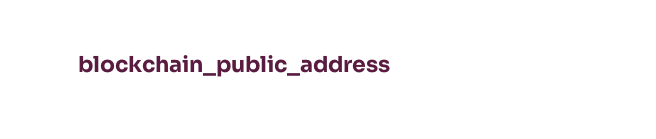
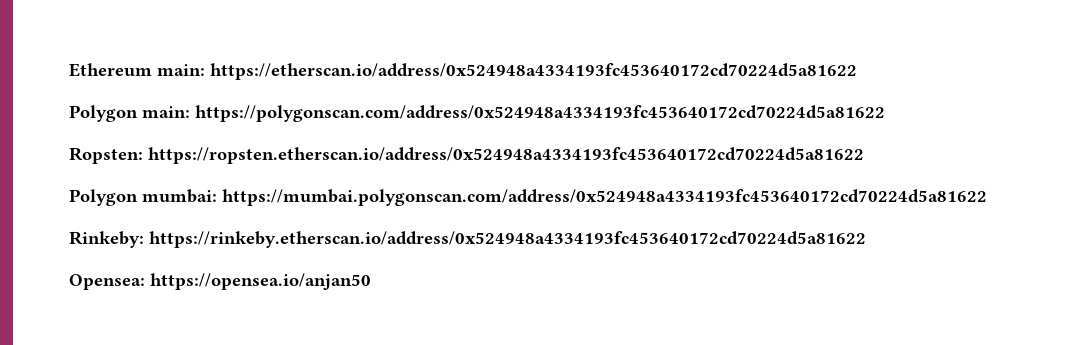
[78,55,390,77] blockchain_public_address -> [69,63,857,80] [69,105,885,122] [69,147,864,164] [69,189,987,206] [69,231,866,248] [69,273,371,290] Ethereum main: https://etherscan.io/address/0x524948a4334193fc453640172cd70224d5a81622 // Polygon main: https://polygonscan.com/address/0x524948a4334193fc453640172cd70224d5a81622 // Ropsten: https://ropsten.etherscan.io/address/0x524948a4334193fc453640172cd70224d5a81622 // Polygon mumbai: https://mumbai.polygonscan.com/address/0x524948a4334193fc453640172cd70224d5a81622 // Rinkeby: https://rinkeby.etherscan.io/address/0x524948a4334193fc453640172cd70224d5a81622 // Opensea: https://opensea.io/anjan50

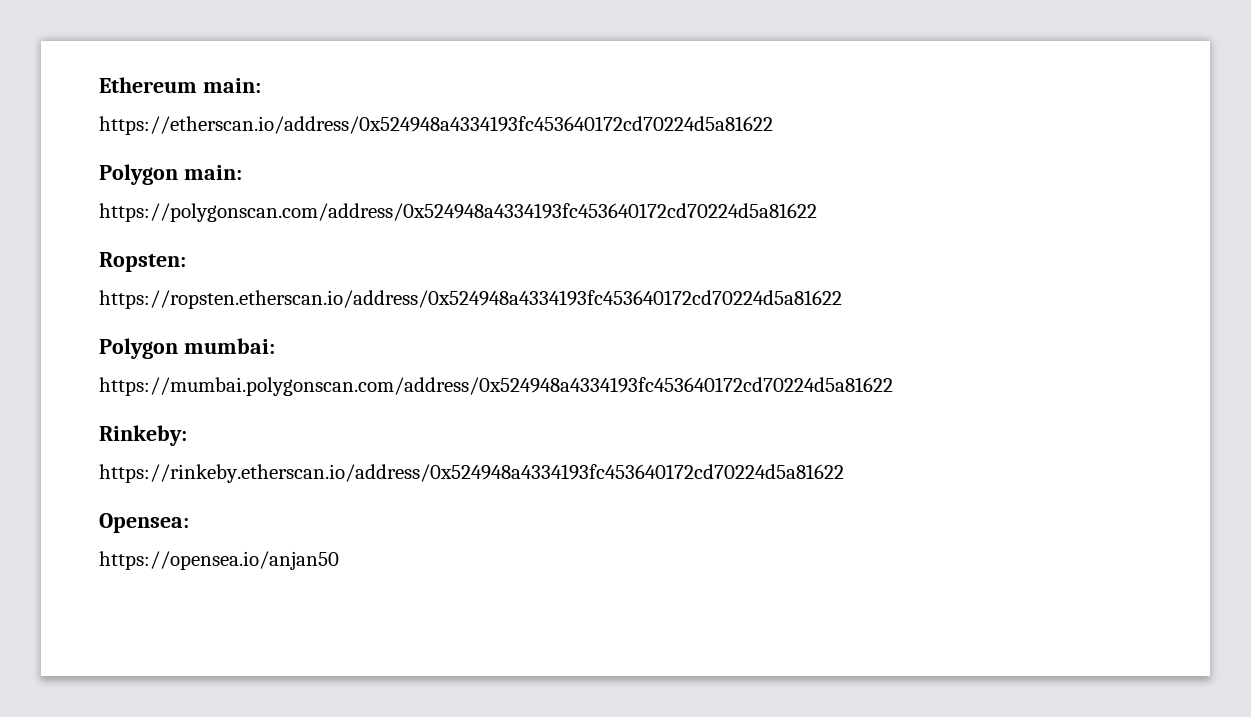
(205, 70) none -> (261, 85) //
(190, 112) none -> (242, 172) //
(143, 155) none -> (186, 262) //
(217, 196) none -> (275, 346) //
(144, 239) none -> (187, 435) //
(145, 282) none -> (189, 523) //

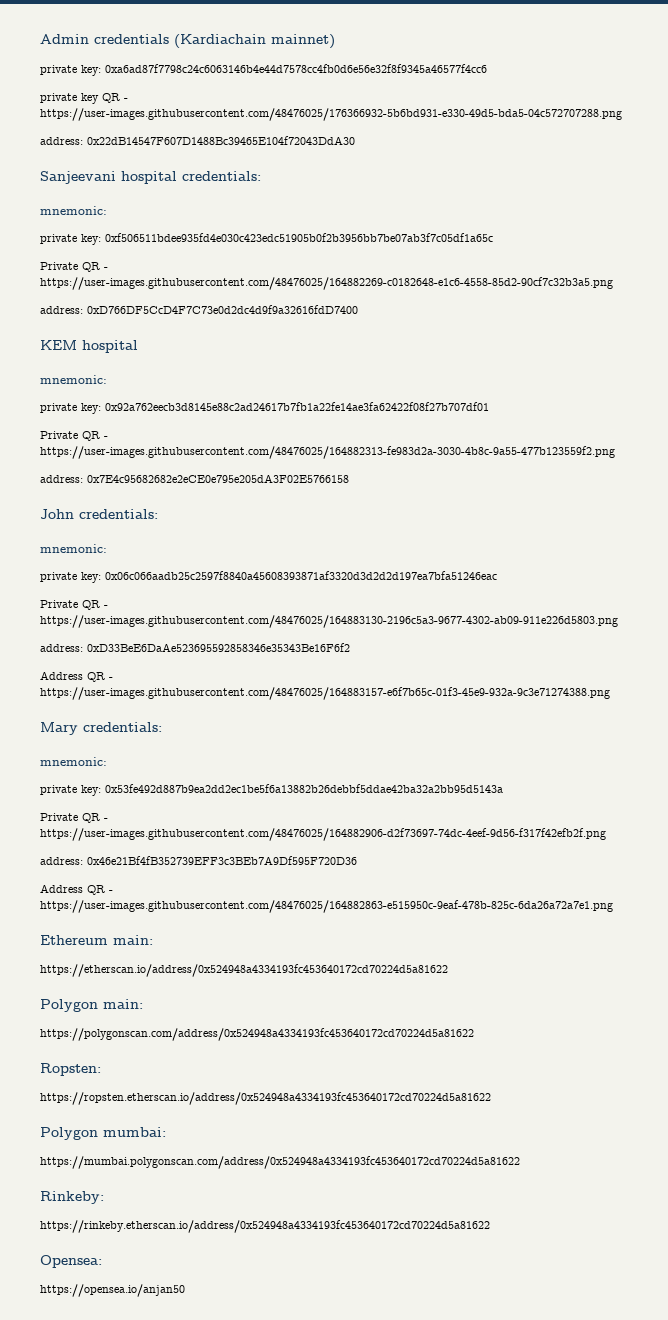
(99, 85) none -> [40,34,335,49] [40,64,487,76] [40,93,128,104] [40,108,622,121] [40,136,355,145] [40,171,261,184] [40,206,107,215] [40,233,493,245] [40,262,108,272] [40,277,613,290] [40,305,358,314] [40,340,138,353] [40,375,107,384] [40,402,489,414] [40,431,108,441] [40,446,615,459] [40,474,349,483] [40,509,158,519] [40,544,107,553] [40,571,497,583] [40,600,108,610] [40,615,618,628] [40,643,350,652] [40,671,113,682] [40,687,610,700] [40,722,162,735] [40,757,107,766] [40,784,503,796] [40,813,108,823] [40,828,606,841] [40,856,357,865] [40,884,113,895] [40,900,613,913] Admin credentials (Kardiachain mainnet) // private key: 0xa6ad87f7798c24c6063146b4e44d7578cc4fb0d6e56e32f8f9345a46577f4cc6 // private key QR - https://user-images.githubusercontent.com/48476025/176366932-5b6bd931-e330-49d5-bda5-04c572707288.png // address: 0x22dB14547F607D1488Bc39465E104f72043DdA30 // Sanjeevani hospital credentials: // mnemonic: // private key: 0xf506511bdee935fd4e030c423edc51905b0f2b3956bb7be07ab3f7c05df1a65c // Private QR - https://user-images.githubusercontent.com/48476025/164882269-c0182648-e1c6-4558-85d2-90cf7c32b3a5.png // address: 0xD766DF5CcD4F7C73e0d2dc4d9f9a32616fdD7400 // KEM hospital // mnemonic: // private key: 0x92a762eecb3d8145e88c2ad24617b7fb1a22fe14ae3fa62422f08f27b707df01 // Private QR - https://user-images.githubusercontent.com/48476025/164882313-fe983d2a-3030-4b8c-9a55-477b123559f2.png // address: 0x7E4c95682682e2eCE0e795e205dA3F02E5766158 // John credentials: // mnemonic: // private key: 0x06c066aadb25c2597f8840a45608393871af3320d3d2d2d197ea7bfa51246eac // Private QR - https://user-images.githubusercontent.com/48476025/164883130-2196c5a3-9677-4302-ab09-911e226d5803.png // address: 0xD33BeE6DaAe523695592858346e35343Be16F6f2 // Address QR - https://user-images.githubusercontent.com/48476025/164883157-e6f7b65c-01f3-45e9-932a-9c3e71274388.png // Mary credentials: // mnemonic: // private key: 0x53fe492d887b9ea2dd2ec1be5f6a13882b26debbf5ddae42ba32a2bb95d5143a // Private QR - https://user-images.githubusercontent.com/48476025/164882906-d2f73697-74dc-4eef-9d56-f317f42efb2f.png // address: 0x46e21Bf4fB352739EFF3c3BEb7A9Df595F720D36 // Address QR - https://user-images.githubusercontent.com/48476025/164882863-e515950c-9eaf-478b-825c-6da26a72a7e1.png //

